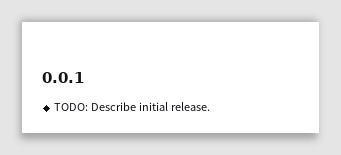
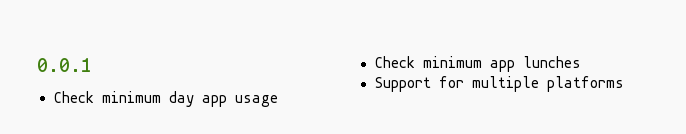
[54,102,211,111] TODO: Describe initial release. -> [53,91,278,107] [374,56,581,72] [374,76,624,92] Check minimum day app usage // Check minimum app lunches // Support for multiple platforms

